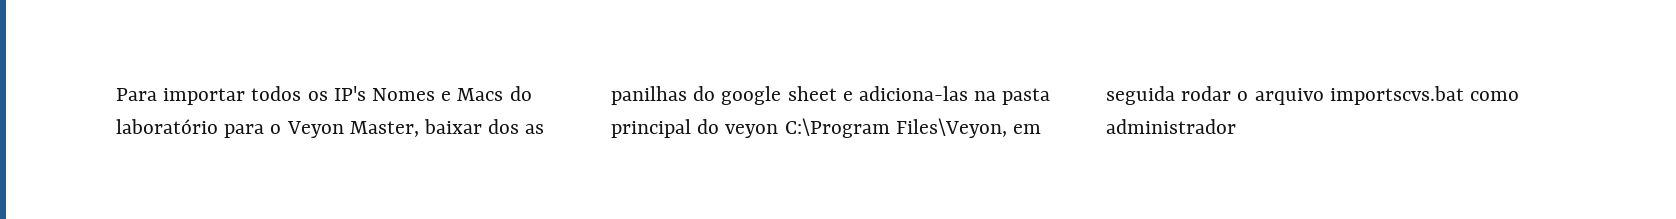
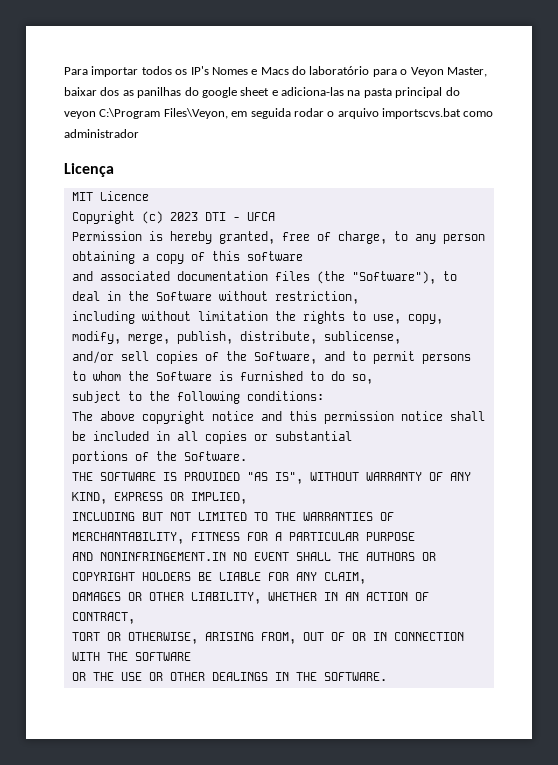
(1236, 126) none -> [64,163,114,177] [71,191,149,201] [71,211,275,224] [71,231,485,244] [71,251,303,264] [71,271,457,284] [71,291,359,304] [71,311,443,324] [71,331,401,344] [71,351,471,364] [71,371,373,384] [71,391,324,404] [71,411,485,424] [71,431,352,444] [71,451,247,464] [71,472,471,484] [71,492,247,504] [71,512,394,521] [71,532,415,544] [71,552,436,561] [71,572,366,584] [71,592,429,604] [71,612,135,624] [71,632,464,644] [71,652,191,661] [71,672,387,681] // Licença // MIT Licence // Copyright (c) 2023 DTI - UFCA // Permission is hereby granted, free of charge, to any person obtaining a copy of this software // and associated documentation files (the "Software"), to deal in the Software without restriction, // including without limitation the rights to use, copy, modify, merge, publish, distribute, sublicense, // and/or sell copies of the Software, and to permit persons to whom the Software is furnished to do so, // subject to the following conditions: // The above copyright notice and this permission notice shall be included in all copies or substantial // portions of the Software. // THE SOFTWARE IS PROVIDED "AS IS", WITHOUT WARRANTY OF ANY KIND, EXPRESS OR IMPLIED, // INCLUDING BUT NOT LIMITED TO THE WARRANTIES OF MERCHANTABILITY, FITNESS FOR A PARTICULAR PURPOSE // AND NONINFRINGEMENT.IN NO EVENT SHALL THE AUTHORS OR COPYRIGHT HOLDERS BE LIABLE FOR ANY CLAIM, // DAMAGES OR OTHER LIABILITY, WHETHER IN AN ACTION OF CONTRACT, // TORT OR OTHERWISE, ARISING FROM, OUT OF OR IN CONNECTION WITH THE SOFTWARE // OR THE USE OR OTHER DEALINGS IN THE SOFTWARE.

